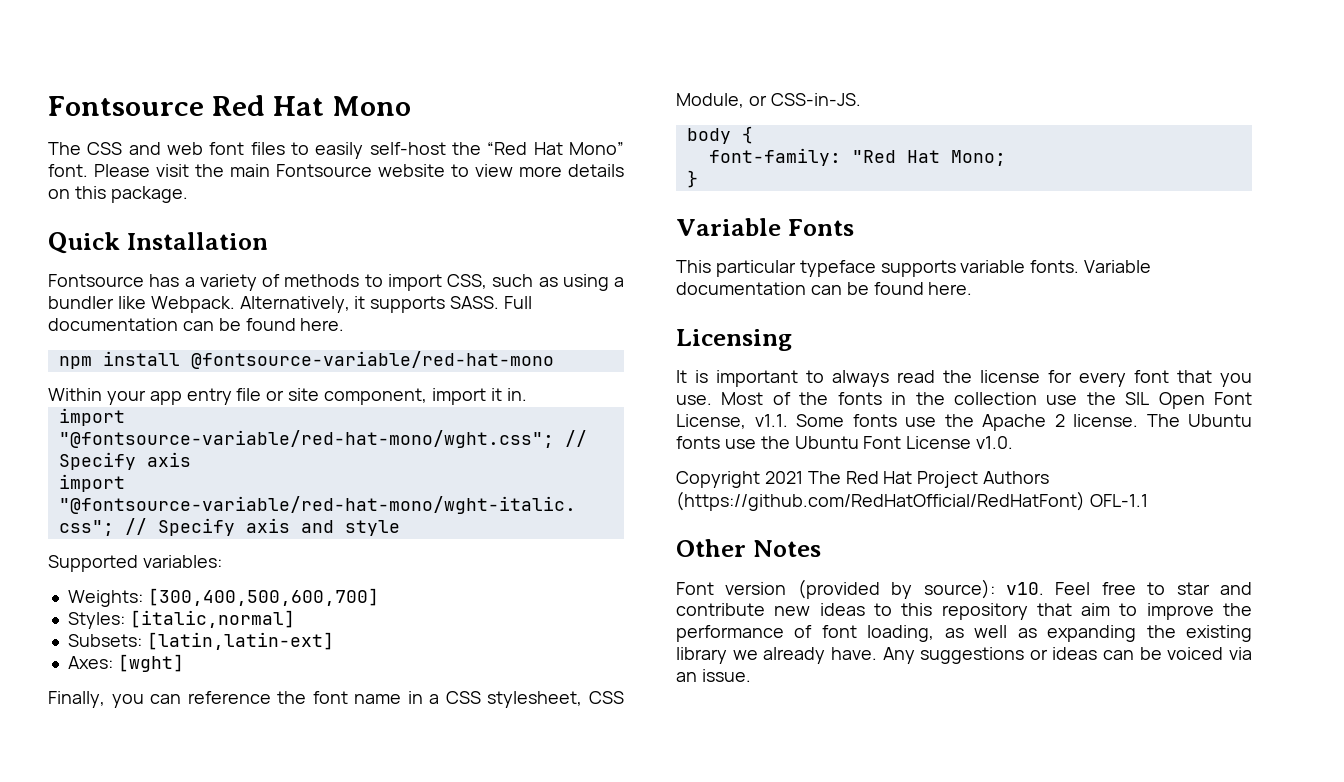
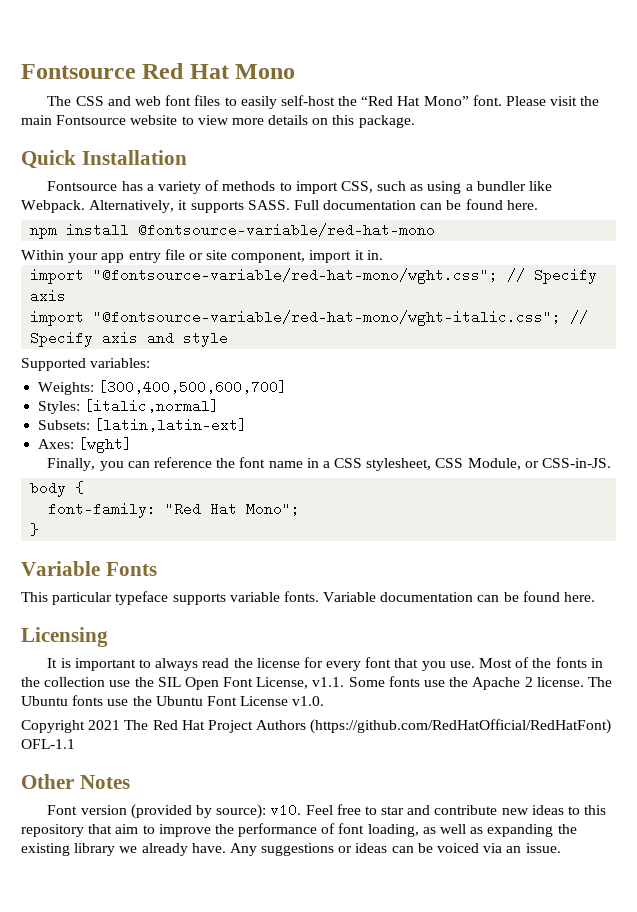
[950,150,1006,166] Mono; -> [246,502,301,516] Mono";

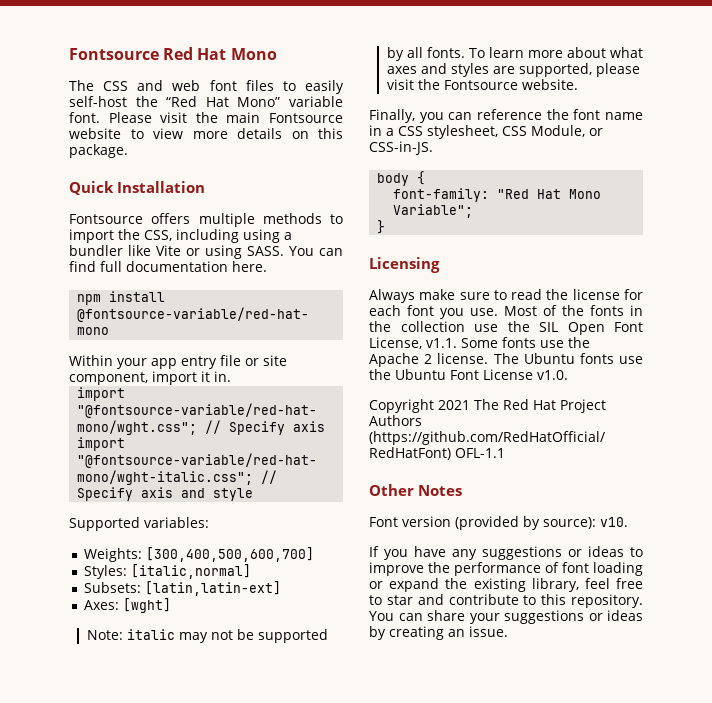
(469, 101) none -> [289,96,343,107] variable
[121,180,553,194] [21,199,503,213] has a variety of methods to import CSS, such as using a bundler like Webpack. Alternatively, it supports SASS. Full documentation can be found -> [151,213,343,227] [69,229,292,243] [69,245,343,259] [69,261,228,272] offers multiple methods to import the CSS, including using a bundler like Vite or using SASS. You can find full documentation
(133, 445) none -> [86,629,328,643] [386,47,643,61] [386,63,640,77] [386,79,578,90] // Note: italic may not be supported by all fonts. To learn more about what axes and styles are supported, please visit the Fontsource website.
[246,502,301,516] Mono"; -> [569,189,602,199] [393,204,474,218] Mono Variable";
[21,561,157,576] [21,591,596,605] [21,627,108,647] [47,658,199,671] Variable Fonts // This particular typeface supports variable fonts. Variable documentation can be found here. // Licensing // It is important to always -> [369,257,440,273] [369,289,507,303] Licensing // Always make sure to
[326,657,419,671] every font that -> [369,305,434,316] each font
[305,804,607,815] [21,824,139,837] Feel free to star and contribute new ideas to this repository that aim -> [369,546,624,560] // If you have any suggestions or ideas
[367,824,577,837] [21,843,503,856] loading, as well as expanding the existing library we already have. Any suggestions or ideas can be voiced via -> [593,562,643,576] [369,578,643,592] [369,594,643,608] [369,610,643,624] [369,626,444,640] loading or expand the existing library, feel free to star and contribute to this repository. You can share your suggestions or ideas by creating

